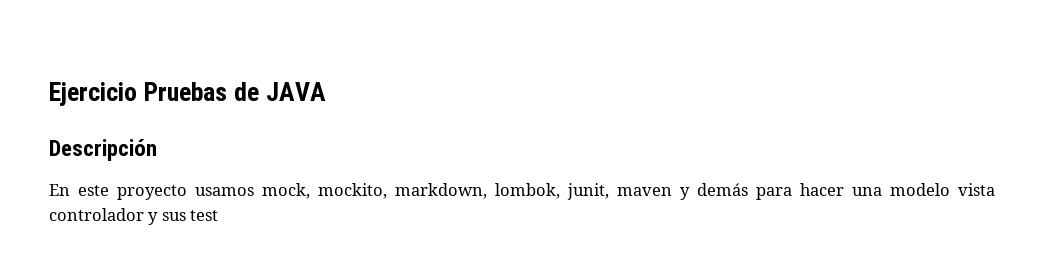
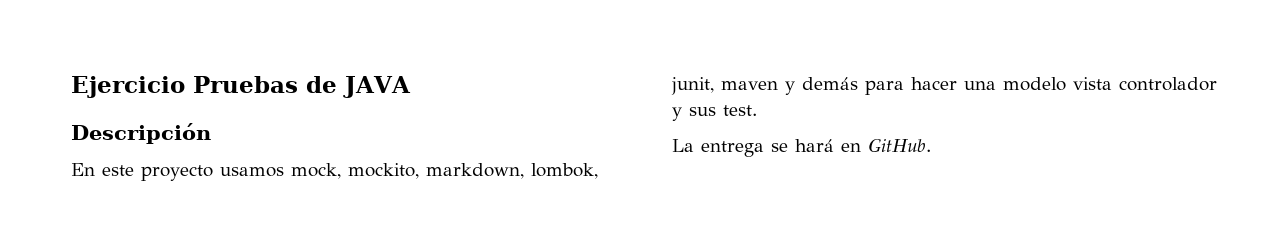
[190,210,219,221] test -> [723,105,757,116] [672,138,931,157] test. // La entrega se hará en GitHub.

